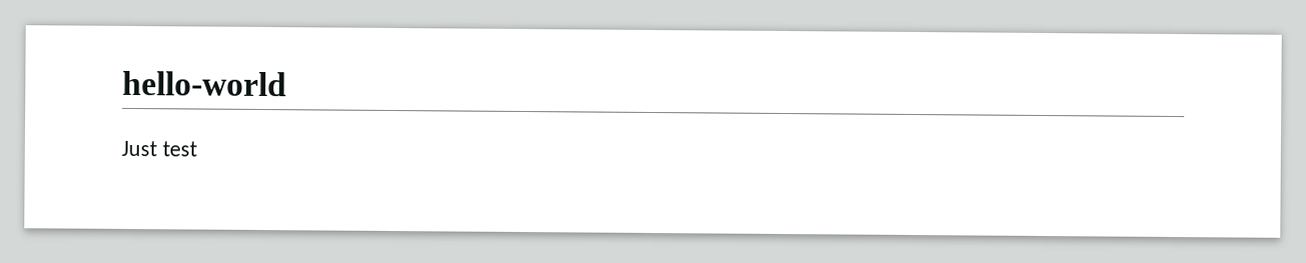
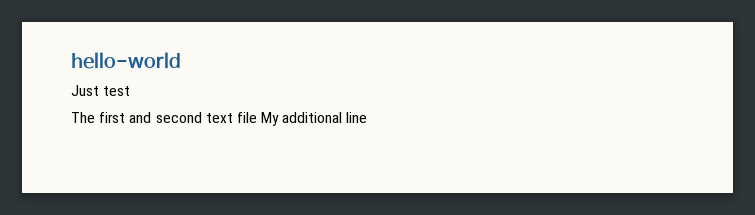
(197, 149) none -> [71,112,368,126] // The first and second text file My additional line

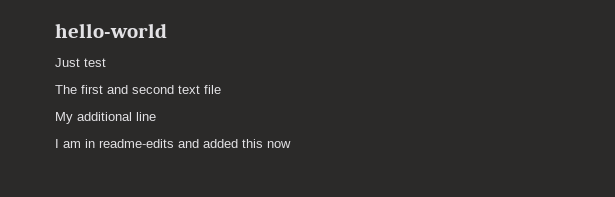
(257, 117) none -> (221, 89) //
(368, 117) none -> [55,139,291,148] // I am in readme-edits and added this now

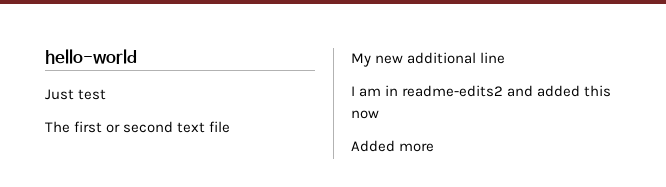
[107,85,128,94] and -> [106,124,121,133] or
(73, 118) none -> [375,55,404,64] new
[99,139,174,148] readme-edits -> [402,85,504,97] readme-edits2
(291, 144) none -> [351,140,435,152] // Added more

